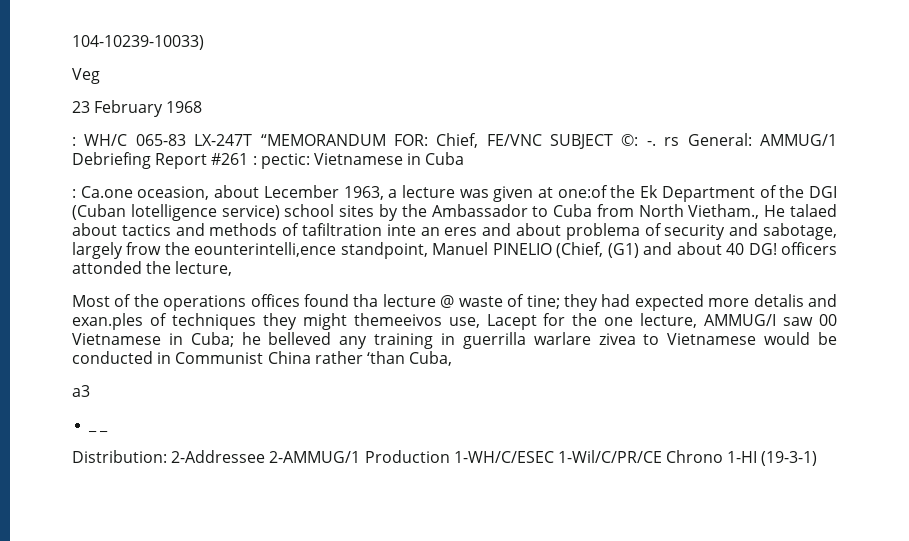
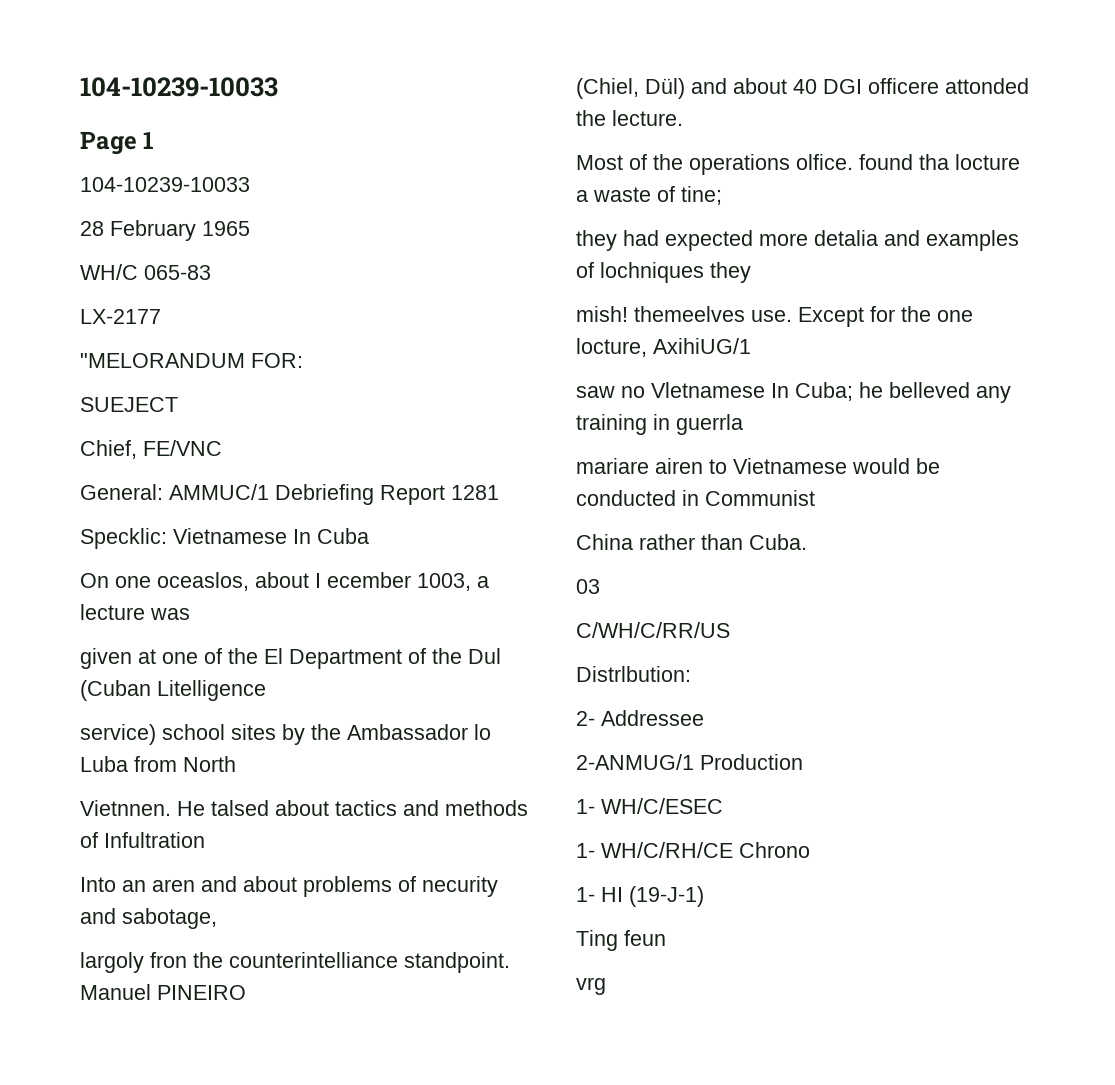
[72,35,204,50] [72,68,100,84] [72,100,203,117] [72,137,76,146] 104-10239-10033) // Veg // 23 February 1968 // : -> [80,77,278,97] [80,131,155,155] [80,177,250,192] [80,220,250,241] 104-10239-10033 // Page 1 // 104-10239-10033 // 28 February 1965 //
[194,134,386,146] LX-247T “MEMORANDUM -> [80,309,161,324] [80,353,245,368] // LX-2177 // "MELORANDUM
(428, 140) none -> [80,397,178,412] // SUEJECT //
[550,133,837,149] [72,152,465,169] [72,185,384,200] SUBJECT ©: -. rs General: AMMUG/1 Debriefing Report #261 : pectic: Vietnamese in Cuba // : Ca.one oceasion, about Lecember 1963, -> [80,484,499,505] [80,528,369,549] [80,572,471,591] // General: AMMUC/1 Debriefing Report 1281 // Specklic: Vietnamese In Cuba // On one oceaslos, about I ecember 1003,
(489, 193) none -> (190, 614) //
[557,185,838,202] [72,204,217,221] one:of the Ek Department of the DGI (Cuban lotelligence -> [162,648,501,669] [80,680,266,701] one of the El Department of the Dul (Cuban Litelligence //
[532,204,593,217] to Cuba -> [474,724,491,740] [80,756,128,772] lo Luba
[688,204,838,219] Vietham., He talaed -> [80,800,269,816] // Vietnnen. He talsed
[301,223,837,240] [72,242,639,259] tafiltration inte an eres and about problema of security and sabotage, largely frow the eounterintelli,ence standpoint, Manuel PINELIO (Chief, (G1) -> [104,832,205,848] [80,876,498,897] [80,908,217,929] [80,952,510,973] [80,984,246,1000] [576,78,685,99] Infultration // Into an aren and about problems of necurity and sabotage, // largoly fron the counterintelliance standpoint. Manuel PINEIRO // (Chiel, Dül)
[748,242,837,255] DG! officers -> [823,78,939,94] DGI officere
[175,261,233,276] lecture, -> [612,110,683,126] lecture.
[250,294,300,307] offices -> [796,154,853,170] olfice.
[382,294,455,308] lecture @ -> [955,154,1020,170] [576,190,588,202] locture a
(560, 302) none -> (722, 195) //
[753,294,837,307] [72,313,838,330] [72,333,183,345] detalis and exan.ples of techniques they might themeeivos use, Lacept for the one lecture, AMMUG/I saw 00 Vietnamese in -> [814,230,1019,251] [576,262,751,283] [576,306,973,327] [576,338,751,357] [576,382,789,398] detalia and examples of lochniques they // mish! themeelves use. Except for the one locture, AxihiUG/1 // saw no Vletnamese In
[462,332,636,349] guerrilla warlare zivea -> [676,414,743,435] [576,458,703,474] guerrla // mariare airen
(264, 358) none -> (815, 498) //
[366,351,453,366] [72,385,90,397] [88,430,109,433] [72,450,818,466] ‘than Cuba, // a3 // _ _ // Distribution: 2-Addressee 2-AMMUG/1 Production 1-WH/C/ESEC 1-Wil/C/PR/CE Chrono 1-HI (19-3-1) -> [701,534,807,550] [576,579,600,594] [576,622,730,638] [576,666,691,682] [576,710,704,726] [576,754,803,770] [576,798,723,814] [576,842,810,858] [576,886,704,907] [576,930,666,951] [576,977,606,995] than Cuba. // 03 // C/WH/C/RR/US // Distrlbution: // 2- Addressee // 2-ANMUG/1 Production // 1- WH/C/ESEC // 1- WH/C/RH/CE Chrono // 1- HI (19-J-1) // Ting feun // vrg

